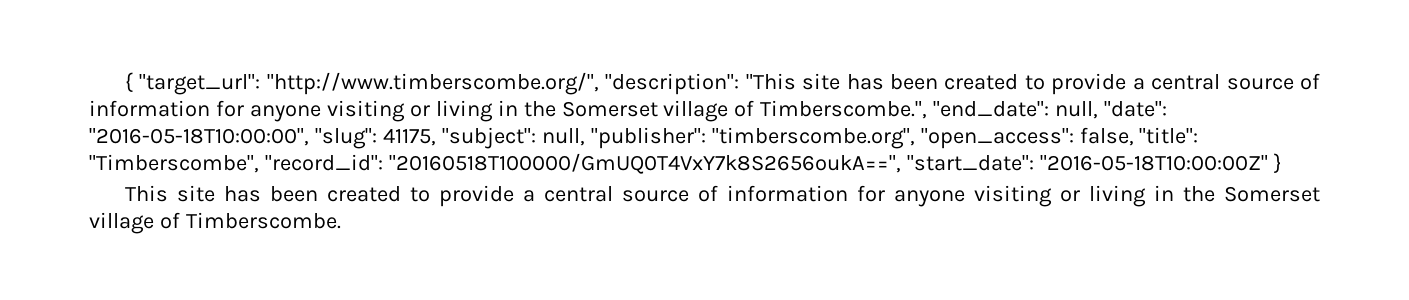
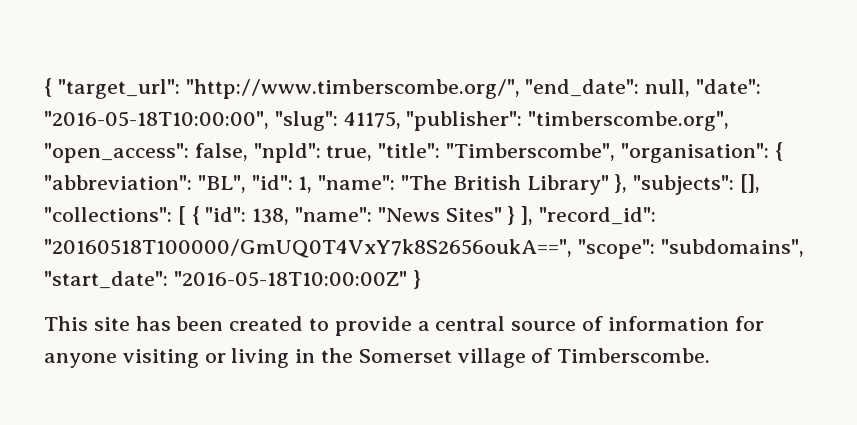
[605,73,1320,95] [89,100,928,122] "description": "This site has been created to provide a central source of information for anyone visiting or living in the Somerset village of Timberscombe.", -> (520, 89) none
[441,127,585,149] "subject": null, -> (401, 120) none
[1139,127,1199,144] [89,153,901,174] "title": "Timberscombe", "record_id": "20160518T100000/GmUQ0T4VxY7k8S2656oukA==", -> [253,142,783,163] [44,174,761,195] [44,206,657,225] [44,239,804,259] "npld": true, "title": "Timberscombe", "organisation": { "abbreviation": "BL", "id": 1, "name": "The British Library" }, "subjects": [], "collections": [ { "id": 138, "name": "News Sites" } ], "record_id": "20160518T100000/GmUQ0T4VxY7k8S2656oukA==", "scope": "subdomains",

